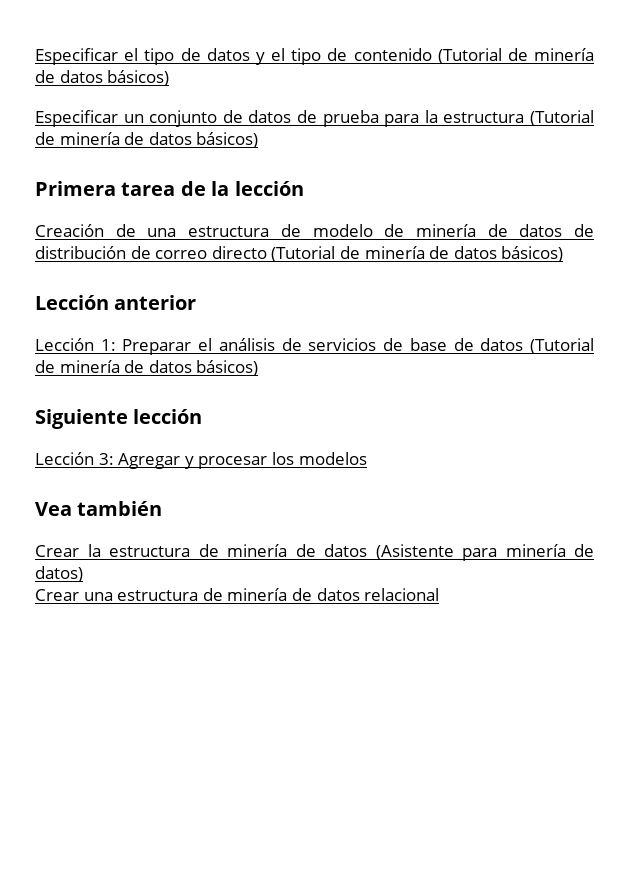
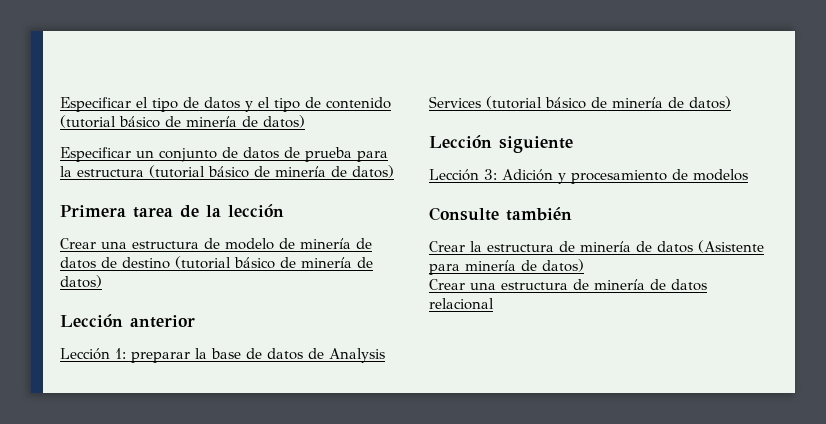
[437,48,594,64] [35,70,170,86] (Tutorial de minería de datos básicos) -> [60,115,305,128] (tutorial básico de minería de datos)
[530,110,595,126] [35,132,259,148] (Tutorial de minería de datos básicos) -> [149,165,394,178] (tutorial básico de minería de datos)
[35,224,136,237] Creación de -> [60,238,96,249] Crear
[35,246,564,262] distribución de correo directo (Tutorial de minería de datos básicos) -> [122,256,373,269] [60,275,102,288] destino (tutorial básico de minería de datos)
[122,338,595,355] [35,360,259,376] [35,409,203,429] [35,452,294,469] Preparar el análisis de servicios de base de datos (Tutorial de minería de datos básicos) // Siguiente lección // Lección 3: Agregar y procesar los -> [131,348,385,363] [429,96,731,109] [429,135,573,153] [429,169,688,184] preparar la base de datos de Analysis Services (tutorial básico de minería de datos) // Lección siguiente // Lección 3: Adición y procesamiento de
[35,502,72,516] Vea -> [429,207,499,221] Consulte

